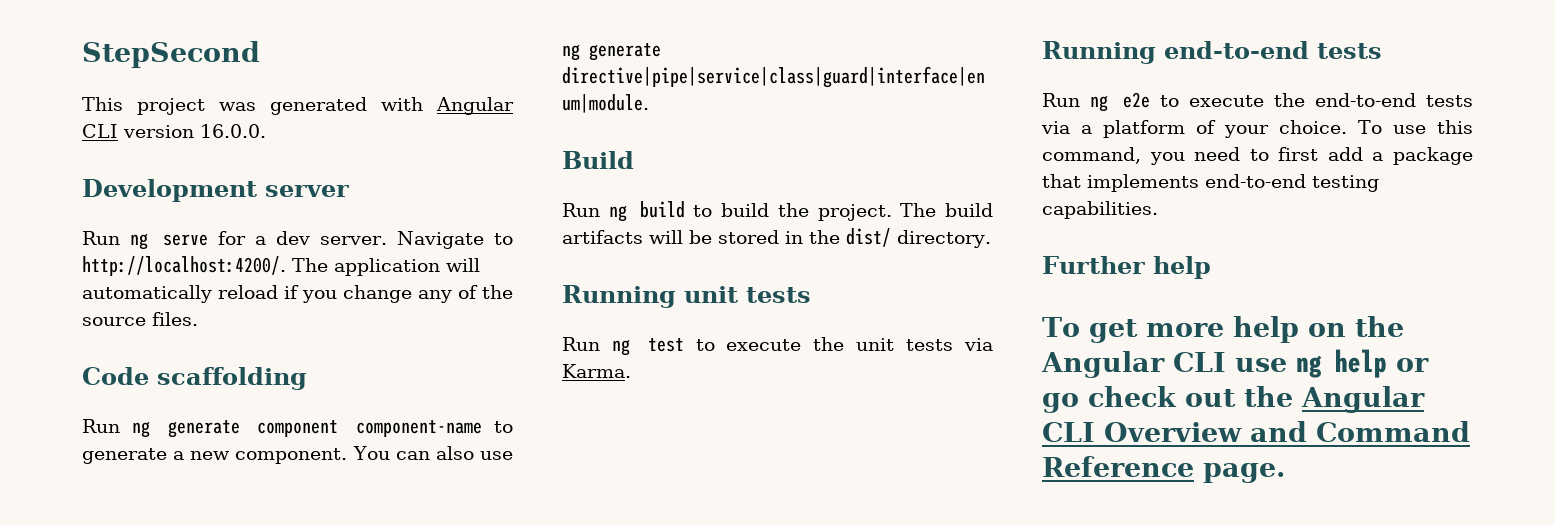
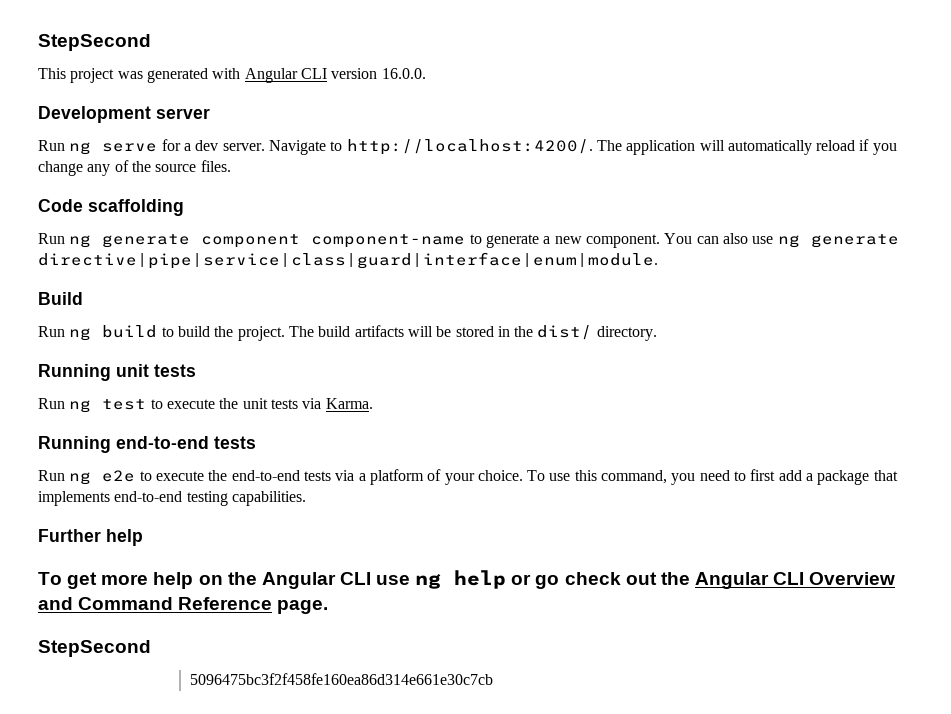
(1285, 473) none -> [38,640,151,657] [189,673,493,685] // StepSecond // 5096475bc3f2f458fe160ea86d314e661e30c7cb

